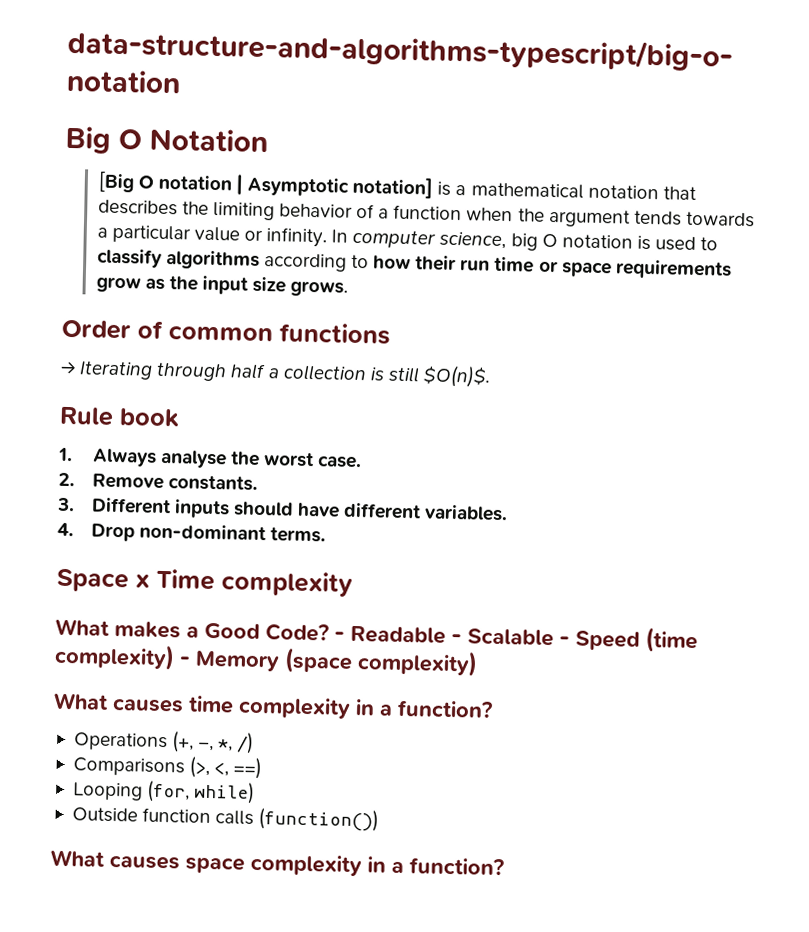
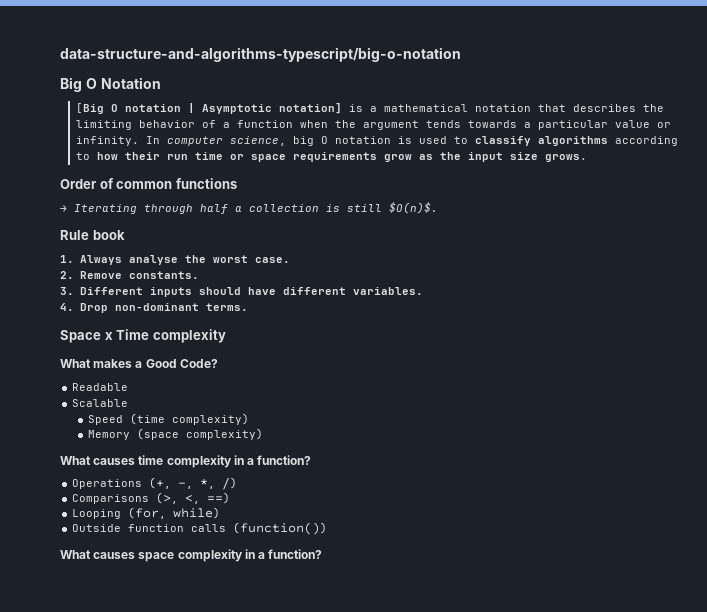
[334,631,345,641] - -> (218, 363) //
[451,634,462,644] - -> (129, 387) //
[559,636,570,646] - -> (129, 403) //
[179,656,190,666] - -> (250, 419) //

